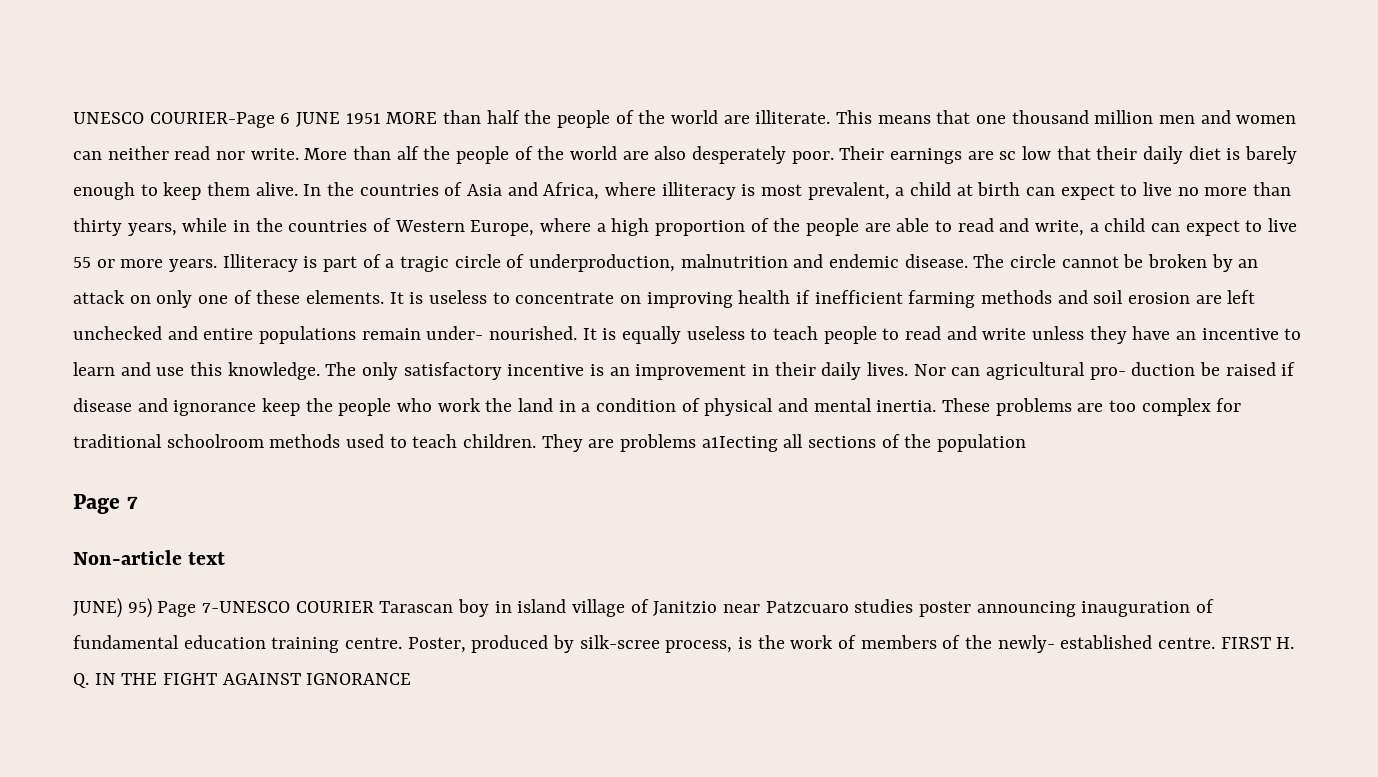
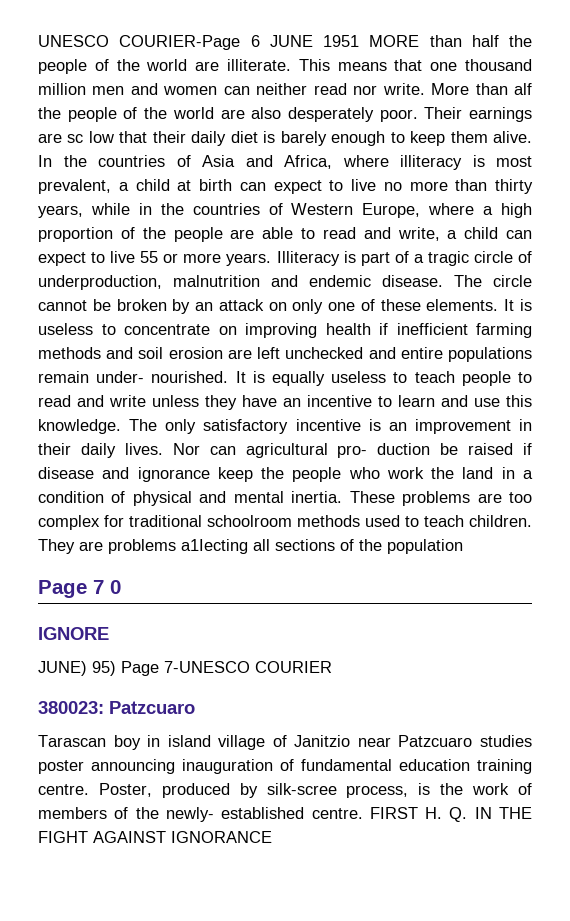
[73,550,226,565] // Non-article text -> [110,580,121,594] [38,627,109,640] 0 // IGNORE
(374, 607) none -> [38,701,195,714] // 380023: Patzcuaro //

